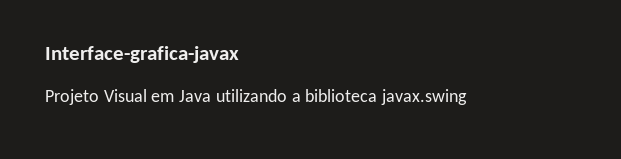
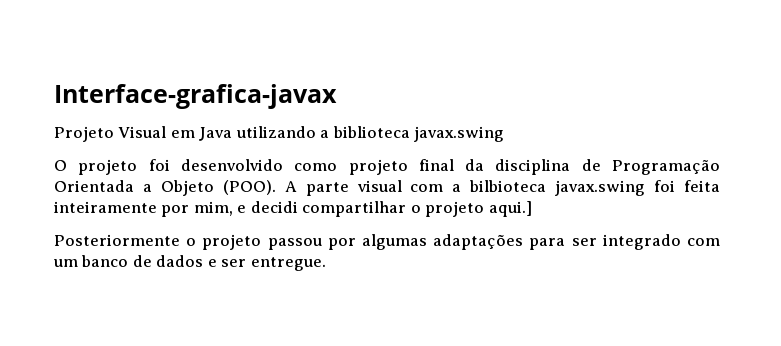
(468, 97) none -> [54,159,720,175] [54,180,720,196] [54,201,532,217] [54,234,721,250] [53,255,326,271] // O projeto foi desenvolvido como projeto final da disciplina de Programação Orientada a Objeto (POO). A parte visual com a bilbioteca javax.swing foi feita inteiramente por mim, e decidi compartilhar o projeto aqui.] // Posteriormente o projeto passou por algumas adaptações para ser integrado com um banco de dados e ser entregue.

